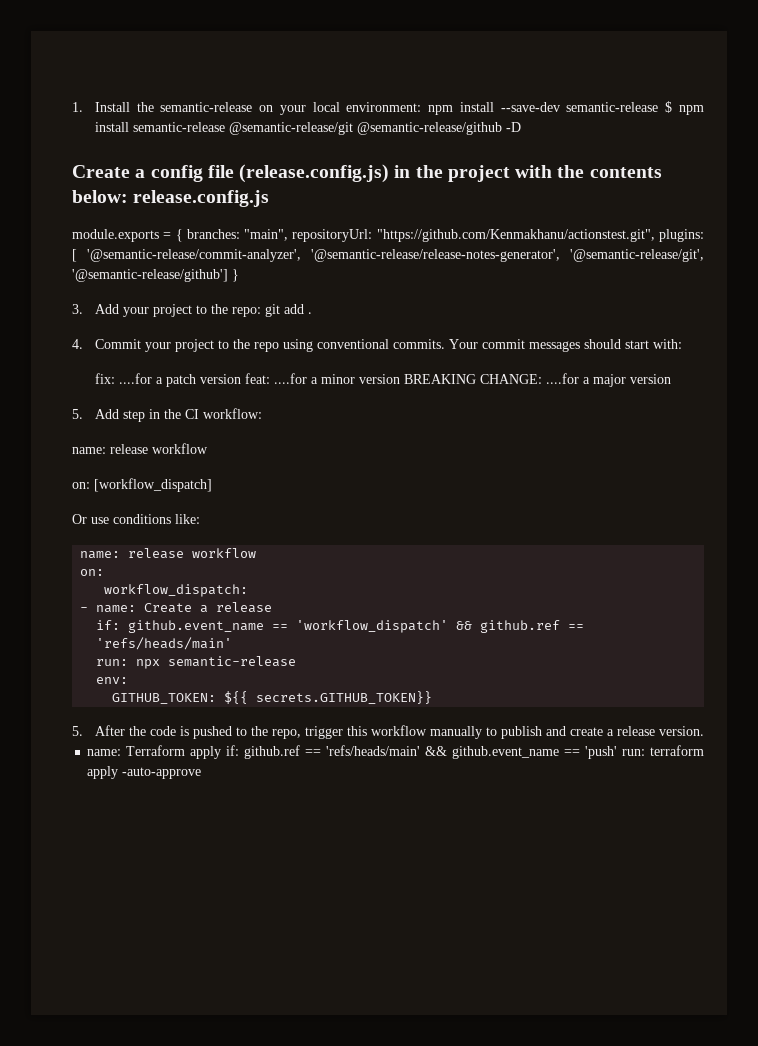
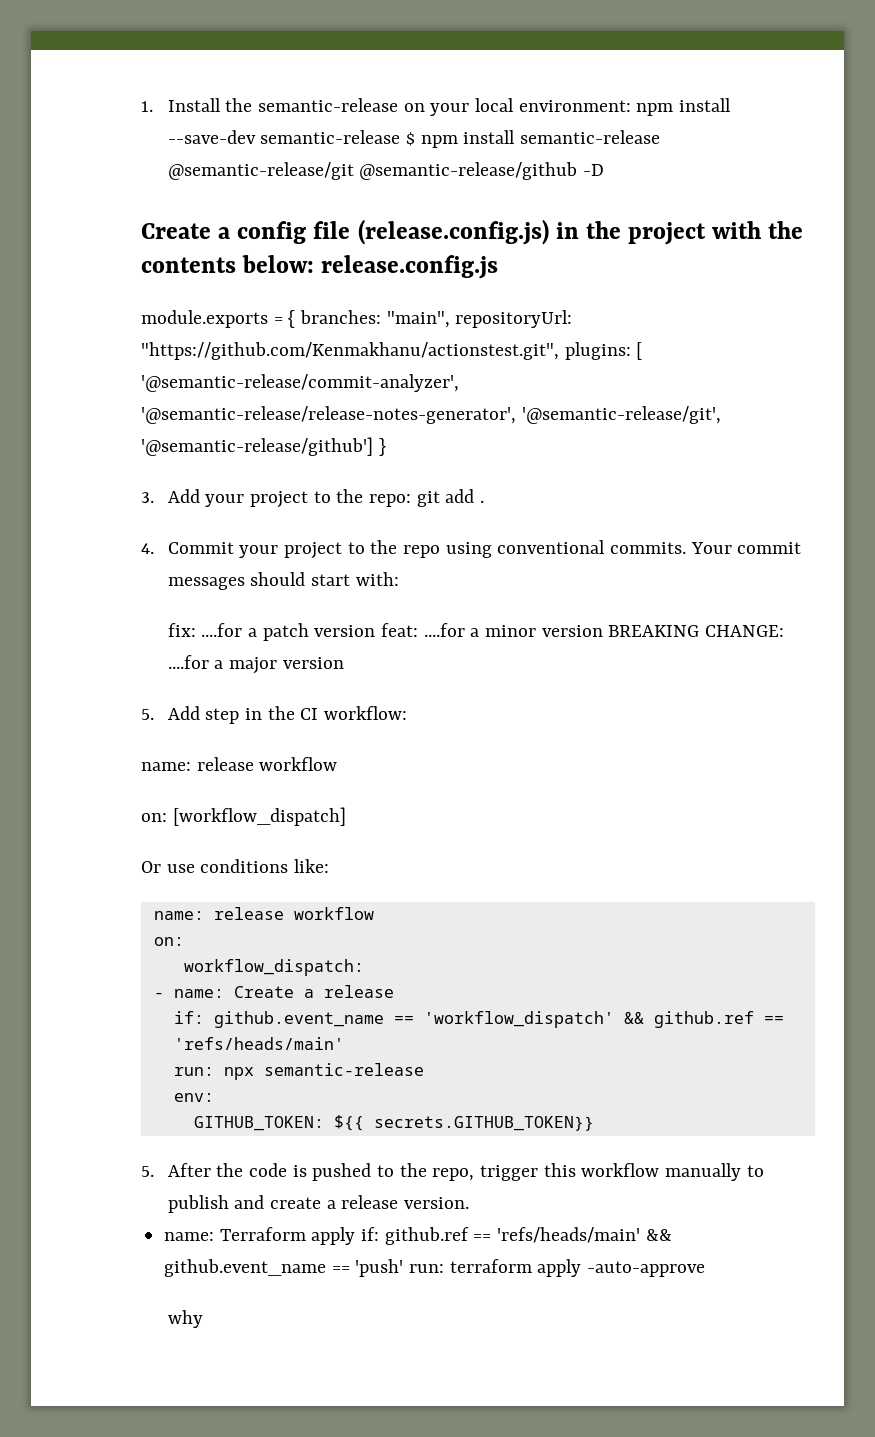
(202, 773) none -> [167,1310,203,1328] // why

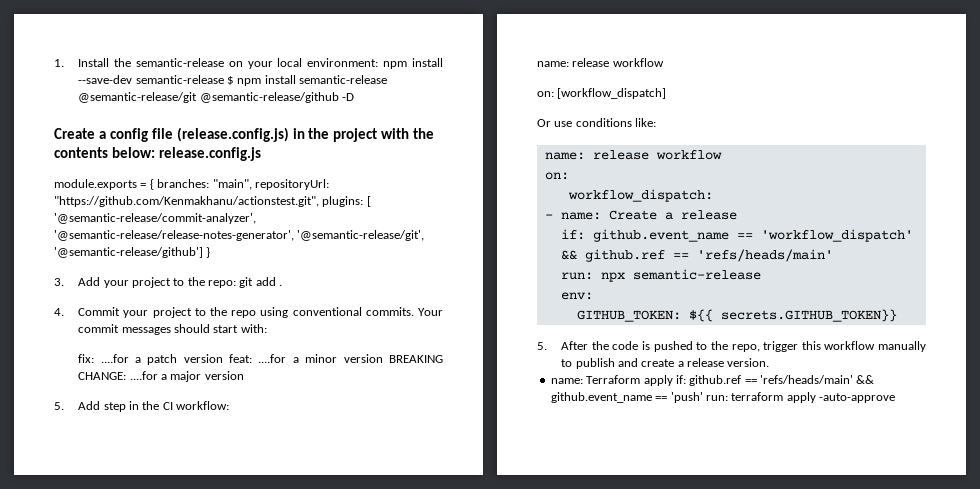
[167,1310,203,1328] // why -> (895, 398) none

